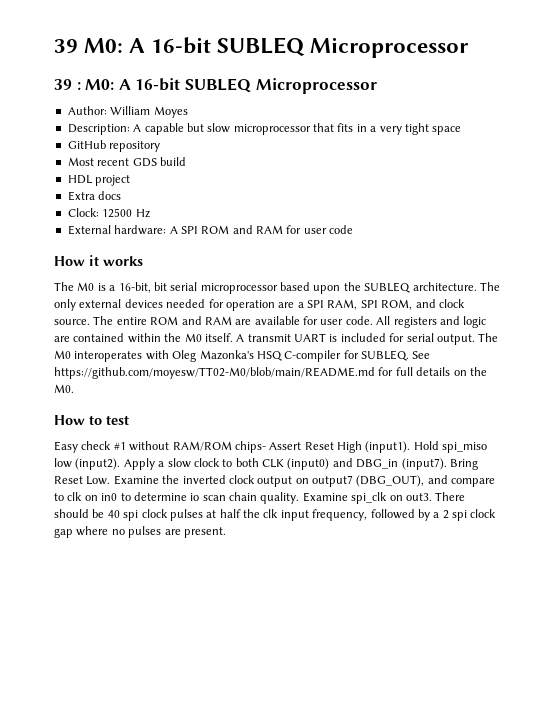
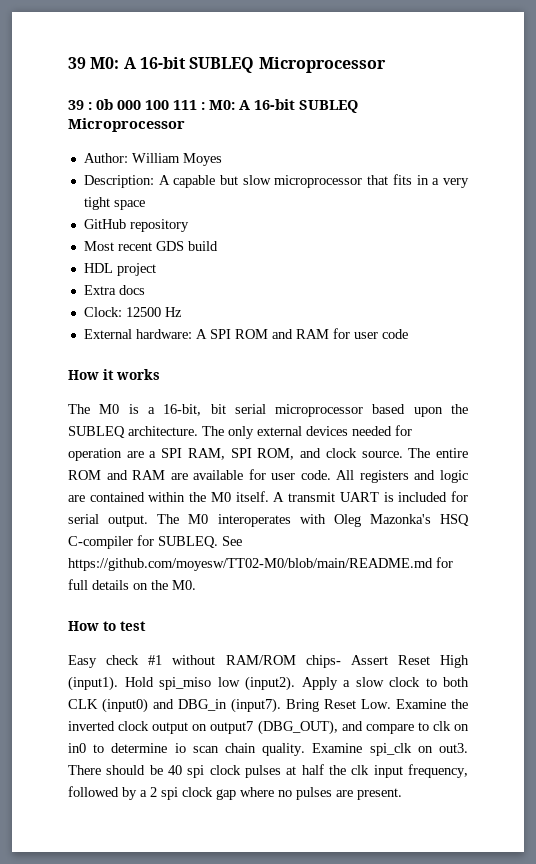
(81, 86) none -> [96,99,205,110] 0b 000 100 111 :

